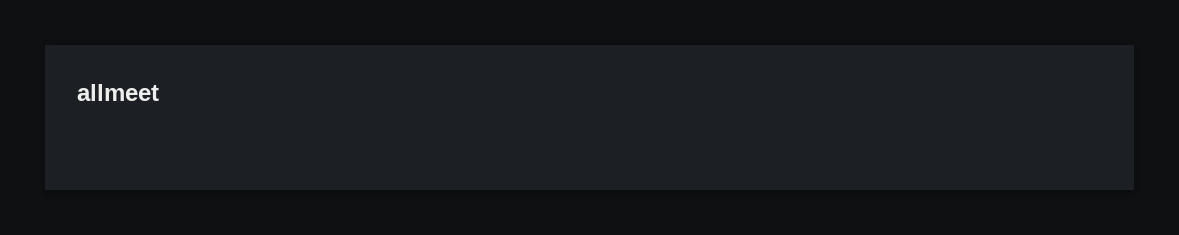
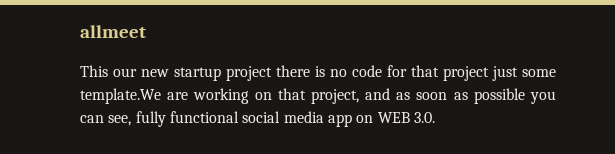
(159, 92) none -> [80,65,556,81] [80,88,556,104] [80,111,435,127] // This our new startup project there is no code for that project just some template.We are working on that project, and as soon as possible you can see, fully functional social media app on WEB 3.0.

